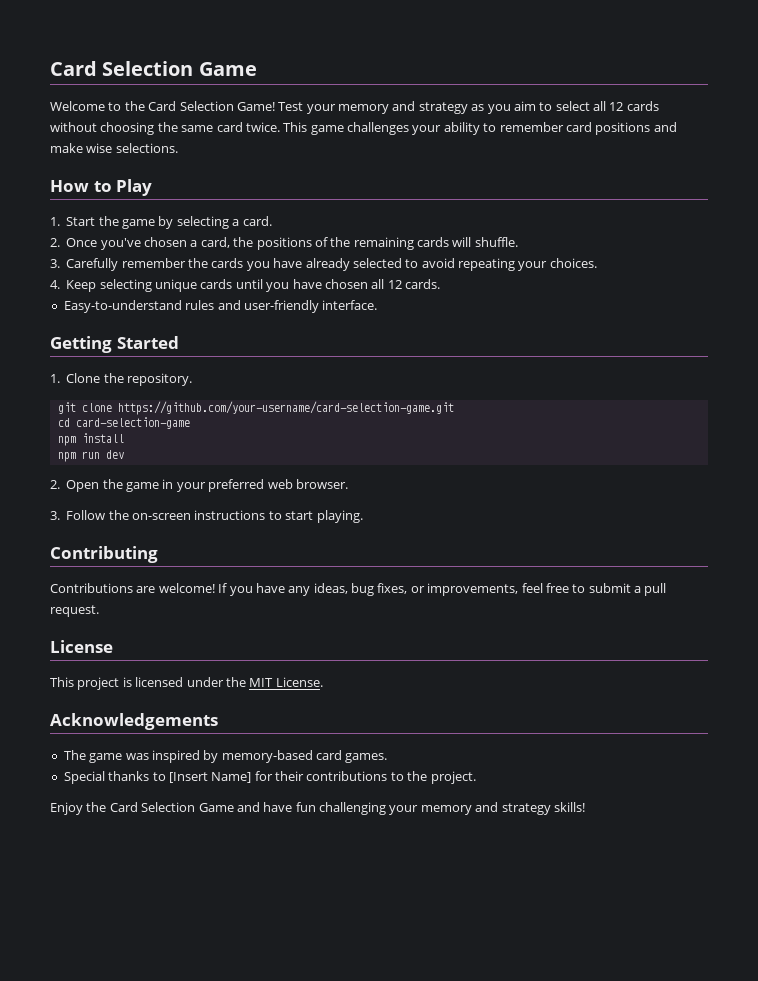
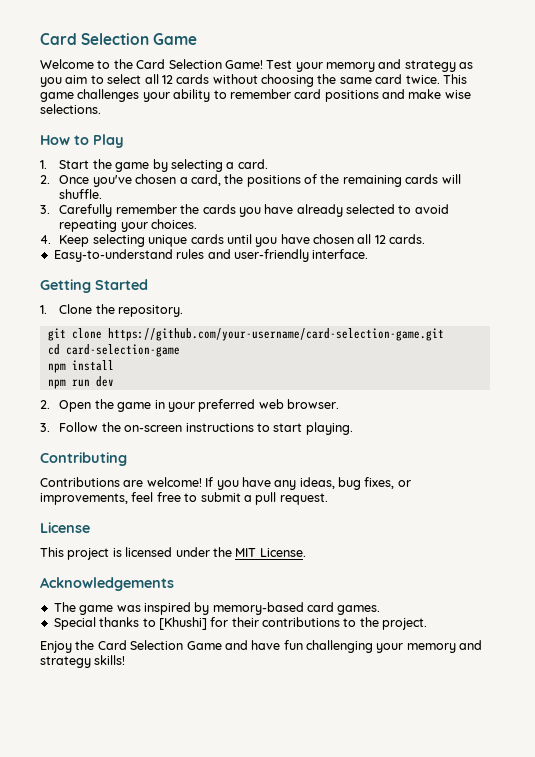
[168,772,252,783] [Insert Name] -> [158,617,207,630] [Khushi]

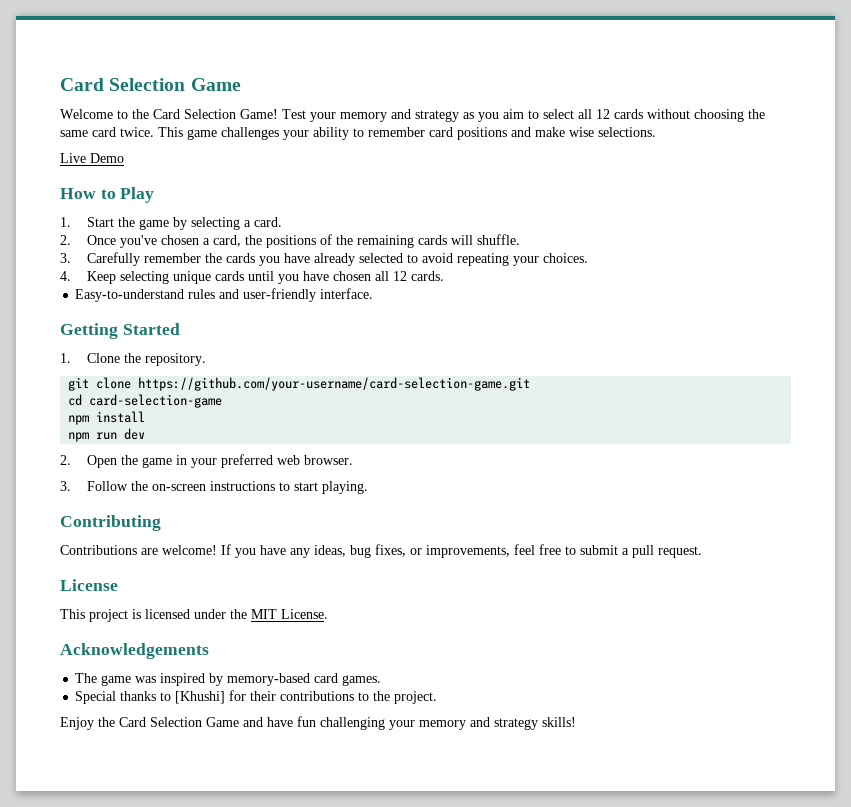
(101, 109) none -> [60,153,124,163] // Live Demo

